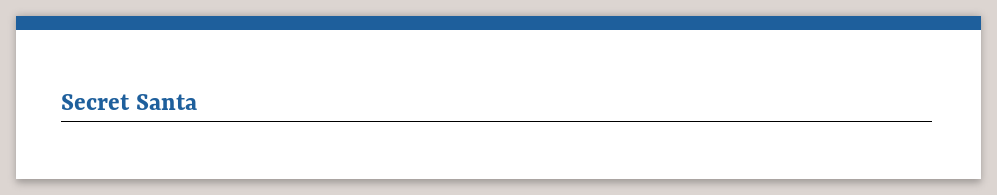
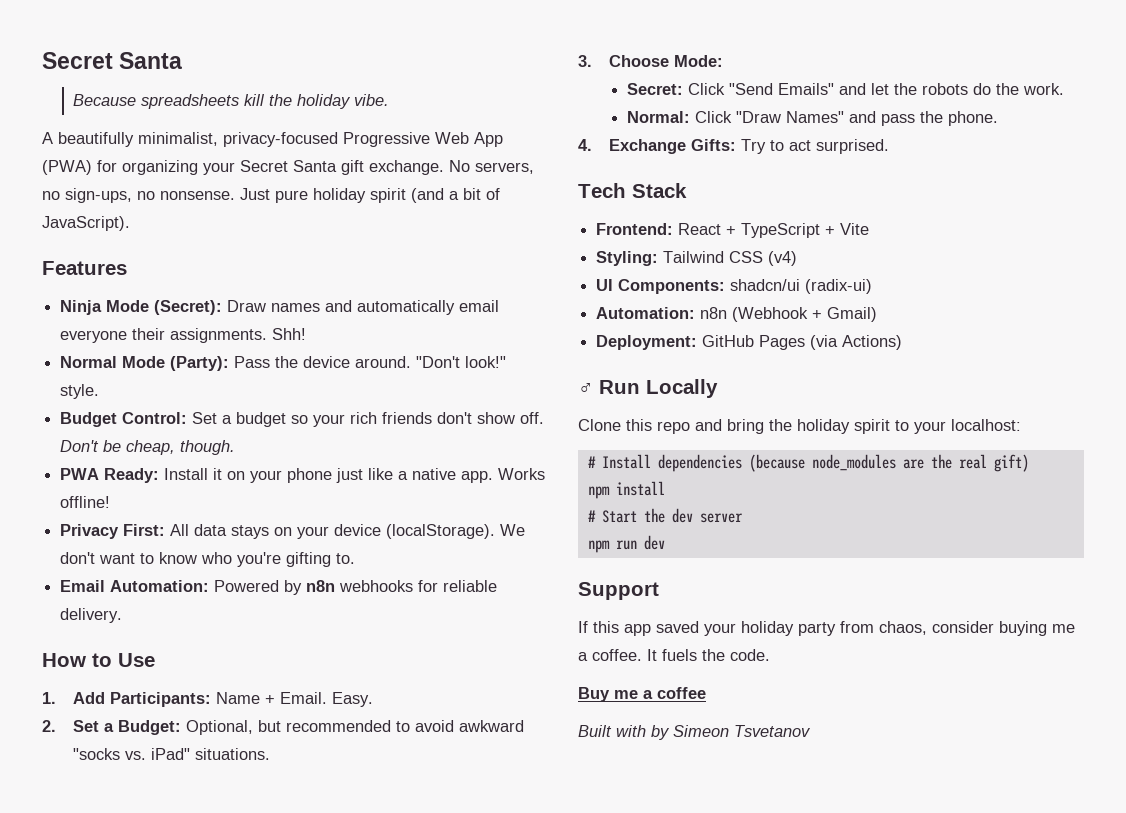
[61,94,198,110] Secret Santa -> [42,52,183,69] [73,94,390,109] [42,132,503,147] [42,160,534,175] [42,188,500,203] [42,216,130,231] [42,261,127,275] [60,300,500,315] [60,328,307,343] [60,356,507,371] [60,384,100,399] [60,412,545,427] [60,440,236,455] [60,468,546,483] [60,496,111,508] [60,524,526,539] [60,552,356,567] [60,580,498,595] [60,608,123,623] [42,653,155,667] [42,692,374,707] [42,720,525,735] [73,748,271,760] [578,55,724,67] [627,83,1065,95] [627,111,999,126] [578,139,890,154] [578,183,687,198] [596,223,870,238] [596,251,798,266] [596,279,873,294] [596,307,878,322] [596,335,903,350] [578,379,718,398] [578,419,1021,434] [587,454,1029,472] [587,481,665,499] [587,508,743,523] [587,535,665,553] [578,582,659,600] [578,621,1075,636] [578,649,770,661] [578,687,706,702] [578,725,811,740] Secret Santa // Because spreadsheets kill the holiday vibe. // A beautifully minimalist, privacy-focused Progressive Web App (PWA) for organizing your Secret Santa gift exchange. No servers, no sign-ups, no nonsense. Just pure holiday spirit (and a bit of JavaScript). // Features // Ninja Mode (Secret): Draw names and automatically email everyone their assignments. Shh! // Normal Mode (Party): Pass the device around. "Don't look!" style. // Budget Control: Set a budget so your rich friends don't show off. Don't be cheap, though. // PWA Ready: Install it on your phone just like a native app. Works offline! // Privacy First: All data stays on your device (localStorage). We don't want to know who you're gifting to. // Email Automation: Powered by n8n webhooks for reliable delivery. // How to Use // 1. Add Participants: Name + Email. Easy. // 2. Set a Budget: Optional, but recommended to avoid awkward "socks vs. iPad" situations. // 3. Choose Mode: // Secret: Click "Send Emails" and let the robots do the work. // Normal: Click "Draw Names" and pass the phone. // 4. Exchange Gifts: Try to act surprised. // Tech Stack // Frontend: React + TypeScript + Vite // Styling: Tailwind CSS (v4) // UI Components: shadcn/ui (radix-ui) // Automation: n8n (Webhook + Gmail) // Deployment: GitHub Pages (via Actions) // ♂ Run Locally // Clone this repo and bring the holiday spirit to your localhost: // # Install dependencies (because node_modules are the real gift) // npm install // # Start the dev server // npm run dev // Support // If this app saved your holiday party from chaos, consider buying me a coffee. It fuels the code. // Buy me a coffee // Built with by Simeon Tsvetanov

